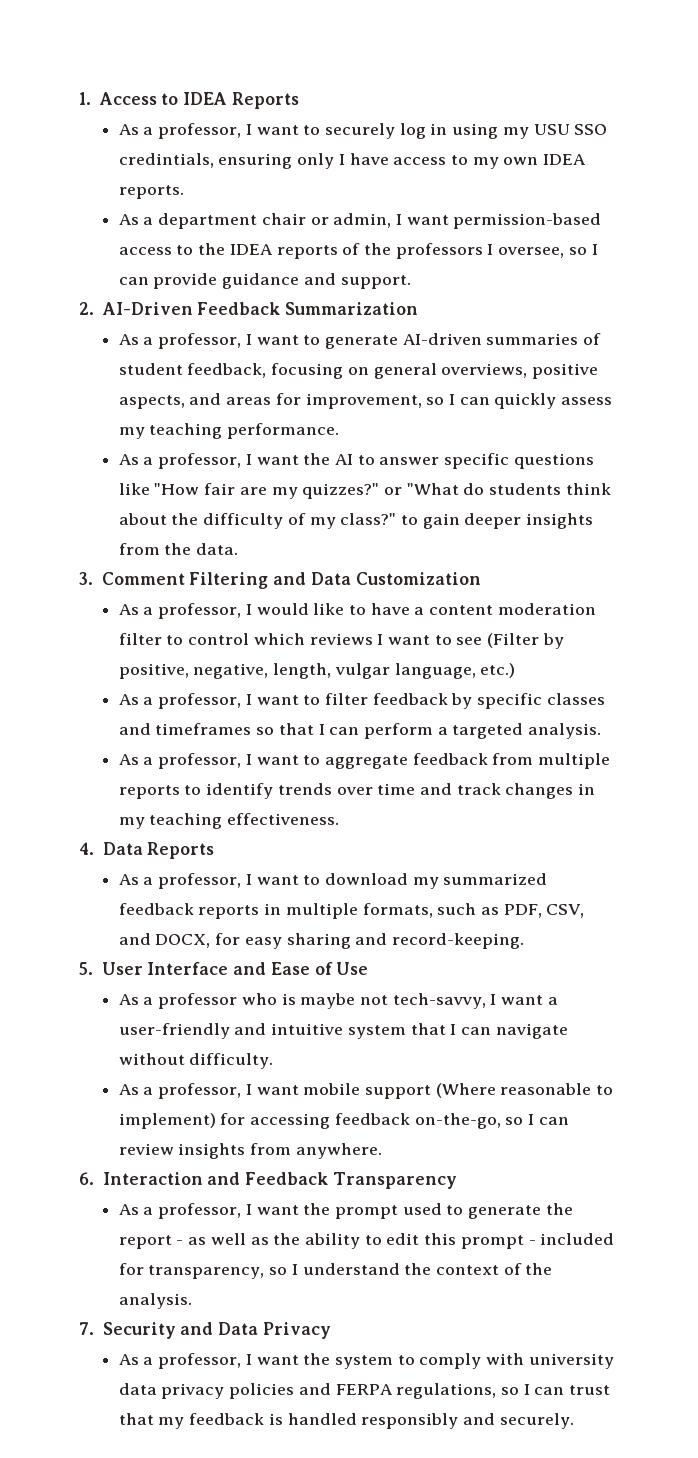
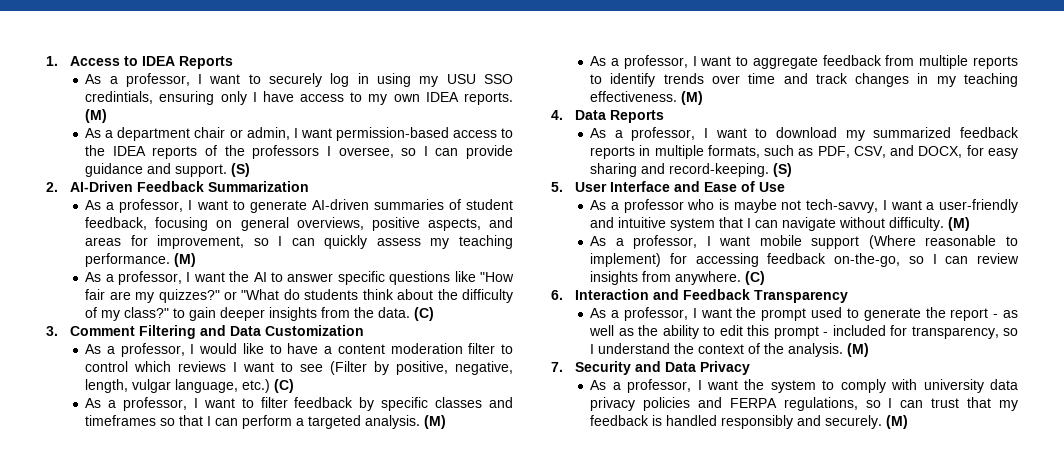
(184, 192) none -> [85,109,108,123] (M)
(411, 282) none -> [231,163,251,177] (S)
(340, 431) none -> [174,253,197,267] (M)
(239, 549) none -> [414,307,435,321] (C)
(516, 670) none -> [274,379,295,393] (C)
(602, 731) none -> [424,415,447,429] (M)
(340, 819) none -> [681,91,704,105] (M)
(524, 941) none -> [773,163,793,177] (S)
(274, 1061) none -> [948,217,971,231] (M)
(382, 1151) none -> [745,271,766,285] (C)
(192, 1301) none -> [847,343,870,357] (M)
(574, 1421) none -> [886,415,909,429] (M)

